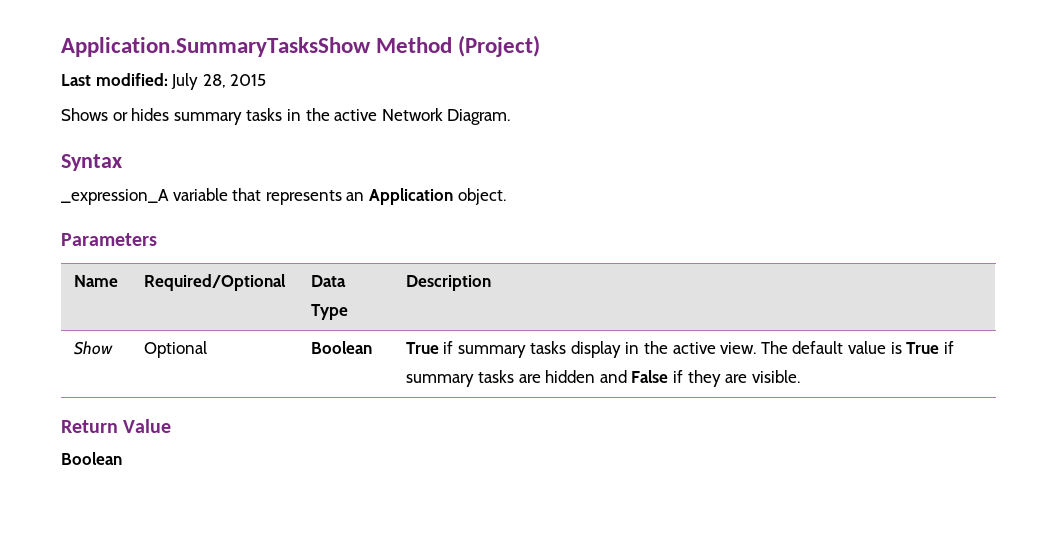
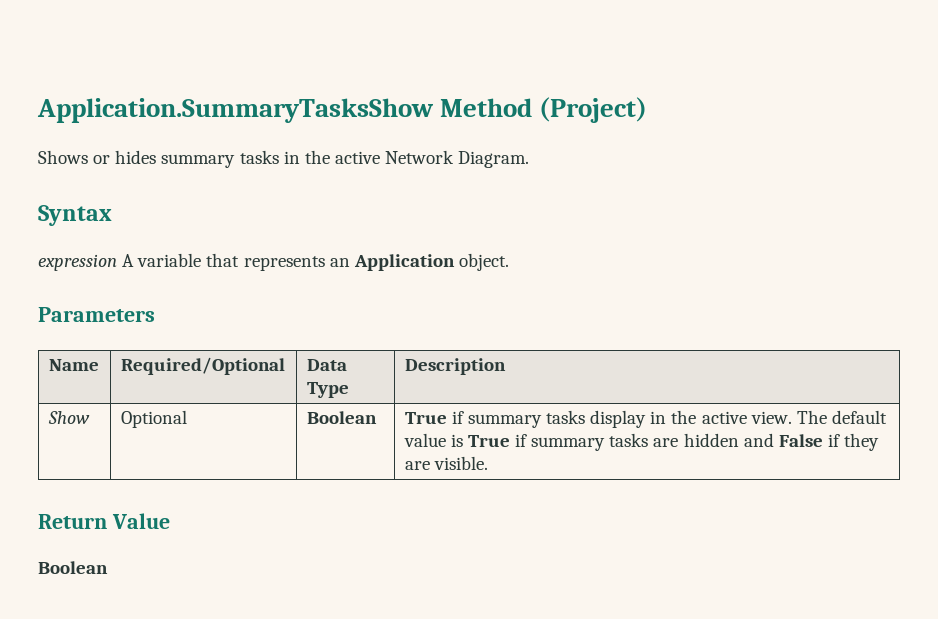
[61,73,267,90] // Last modified: July 28, 2015 -> (648, 110) none
[61,189,169,205] _expression_A -> [38,254,135,271] expression A

